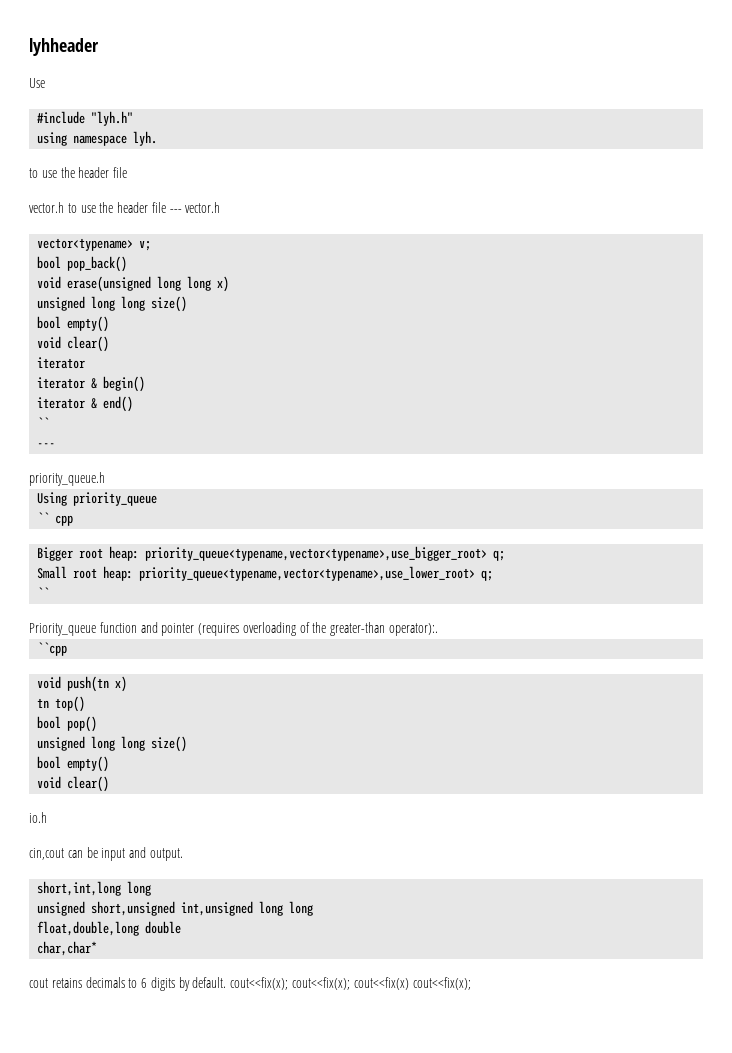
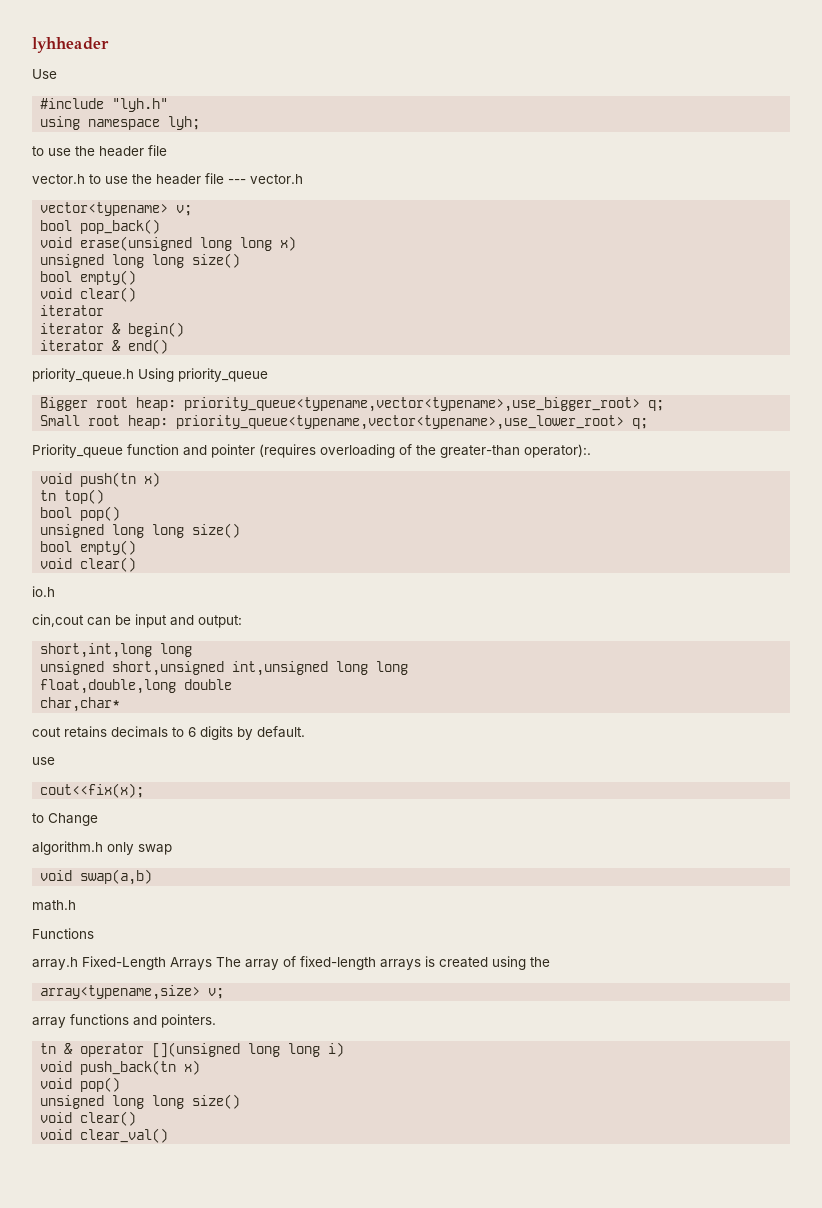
[133,131,158,146] lyh. -> [168,116,201,130] lyh;
[37,417,50,428] [37,443,56,448] // `` // --- -> (169, 346) none
(105, 479) // -> (134, 375) none
[37,512,74,526] // `` cpp -> (268, 375) none
[37,587,50,598] // `` -> (649, 423) none
[37,642,68,656] // ``cpp -> (591, 451) none
[149,848,183,861] output. -> [198,615,242,628] output:
[230,977,471,990] cout<<fix(x); cout<<fix(x); cout<<fix(x) cout<<fix(x); -> [32,757,55,765] [40,783,145,798] [32,813,98,826] [32,841,172,855] [40,869,153,885] [32,900,76,911] [32,928,94,939] [32,956,550,970] [40,985,225,1000] [32,1014,216,1028] [40,1042,345,1058] [40,1060,201,1075] [40,1077,121,1092] [40,1094,241,1109] [40,1111,137,1126] [40,1128,169,1143] // use // cout<<fix(x); // to Change // algorithm.h only swap // void swap(a,b) // math.h // Functions // array.h Fixed-Length Arrays The array of fixed-length arrays is created using the // array<typename,size> v; // array functions and pointers. // tn & operator [](unsigned long long i) // void push_back(tn x) // void pop() // unsigned long long size() // void clear() // void clear_val()

